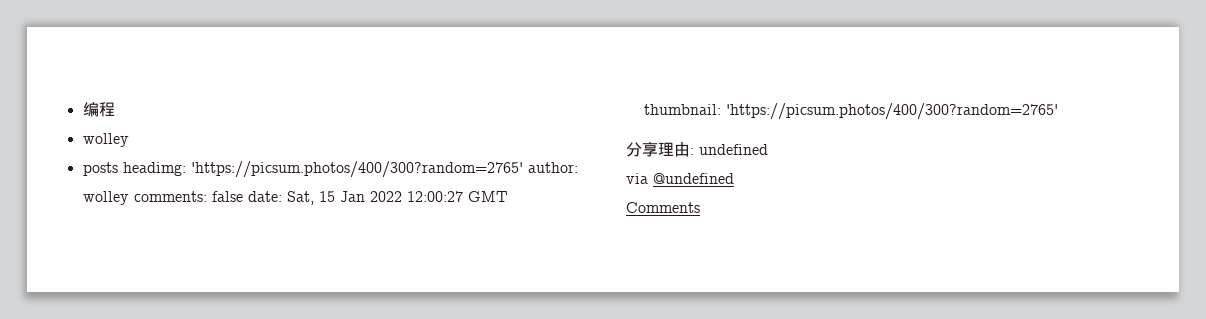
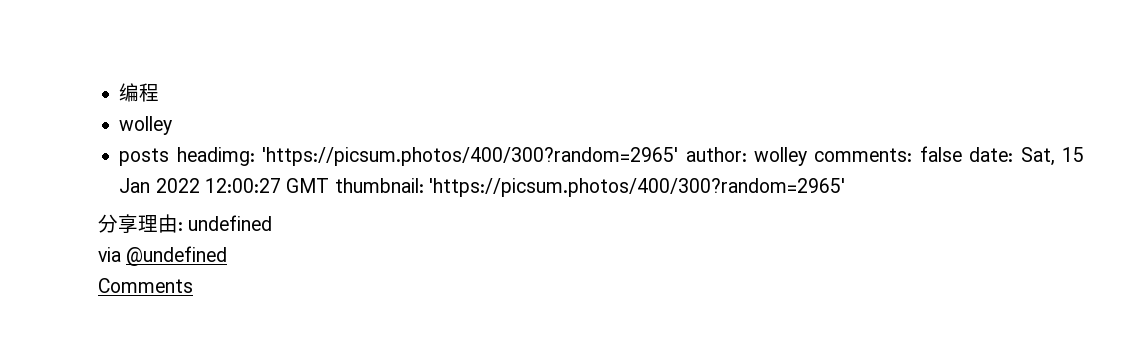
[190,161,523,178] 'https://picsum.photos/400/300?random=2765' -> [262,147,679,166] 'https://picsum.photos/400/300?random=2965'
[725,103,1058,120] 'https://picsum.photos/400/300?random=2765' -> [428,178,845,197] 'https://picsum.photos/400/300?random=2965'

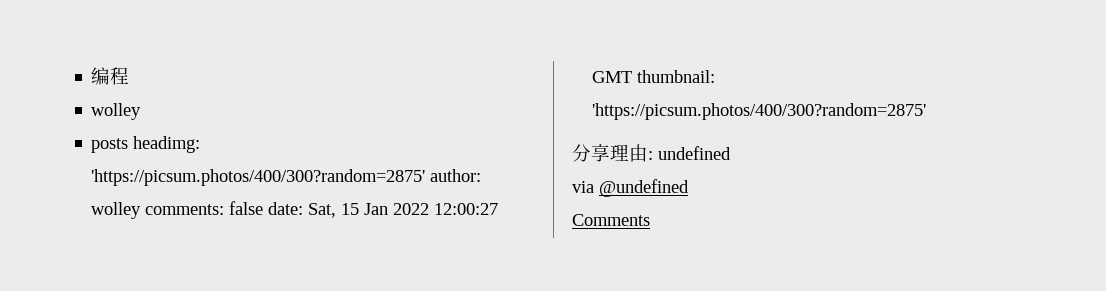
[262,147,679,166] 'https://picsum.photos/400/300?random=2965' -> [91,169,426,186] 'https://picsum.photos/400/300?random=2875'
[428,178,845,197] 'https://picsum.photos/400/300?random=2965' -> [592,103,927,120] 'https://picsum.photos/400/300?random=2875'

